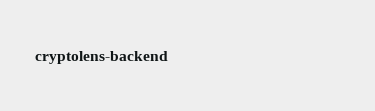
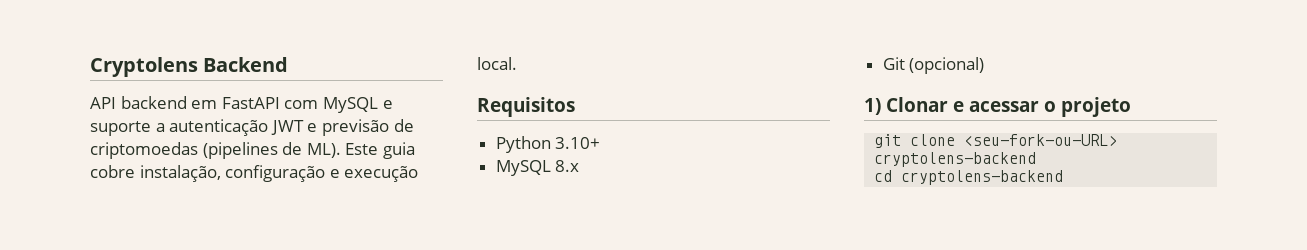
[35,51,168,64] cryptolens-backend -> [90,57,289,77] [90,96,393,113] [90,119,414,136] [90,142,415,159] [90,165,419,182] [477,57,517,70] [477,97,575,117] [495,136,601,153] [495,160,580,176] [882,57,985,74] [864,97,1131,117] [874,134,1118,148] [874,152,1037,167] [874,170,1064,185] Cryptolens Backend // API backend em FastAPI com MySQL e suporte a autenticação JWT e previsão de criptomoedas (pipelines de ML). Este guia cobre instalação, configuração e execução local. // Requisitos // Python 3.10+ // MySQL 8.x // Git (opcional) // 1) Clonar e acessar o projeto // git clone <seu-fork-ou-URL> cryptolens-backend // cd cryptolens-backend

